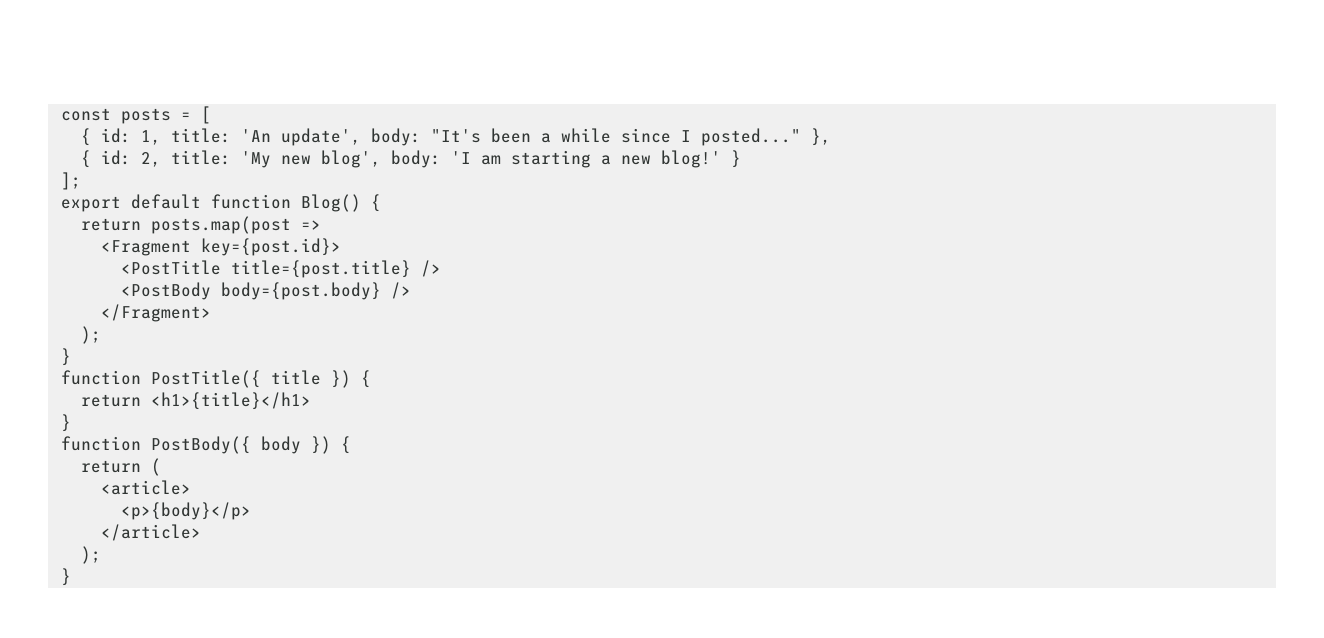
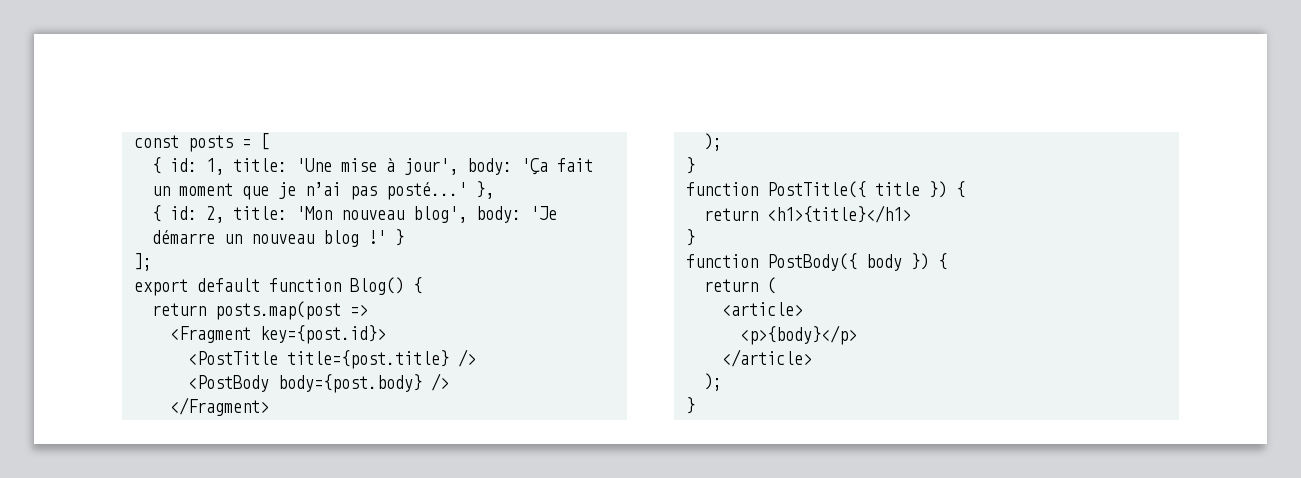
[240,128,801,146] 'An update', body: "It's been a while since I posted..." -> [296,158,593,175] [152,182,467,200] 'Une mise à jour', body: 'Ça fait un moment que je n’ai pas posté...'
[240,150,721,168] 'My new blog', body: 'I am starting a new blog!' -> [296,206,557,223] [152,230,386,247] 'Mon nouveau blog', body: 'Je démarre un nouveau blog !'

